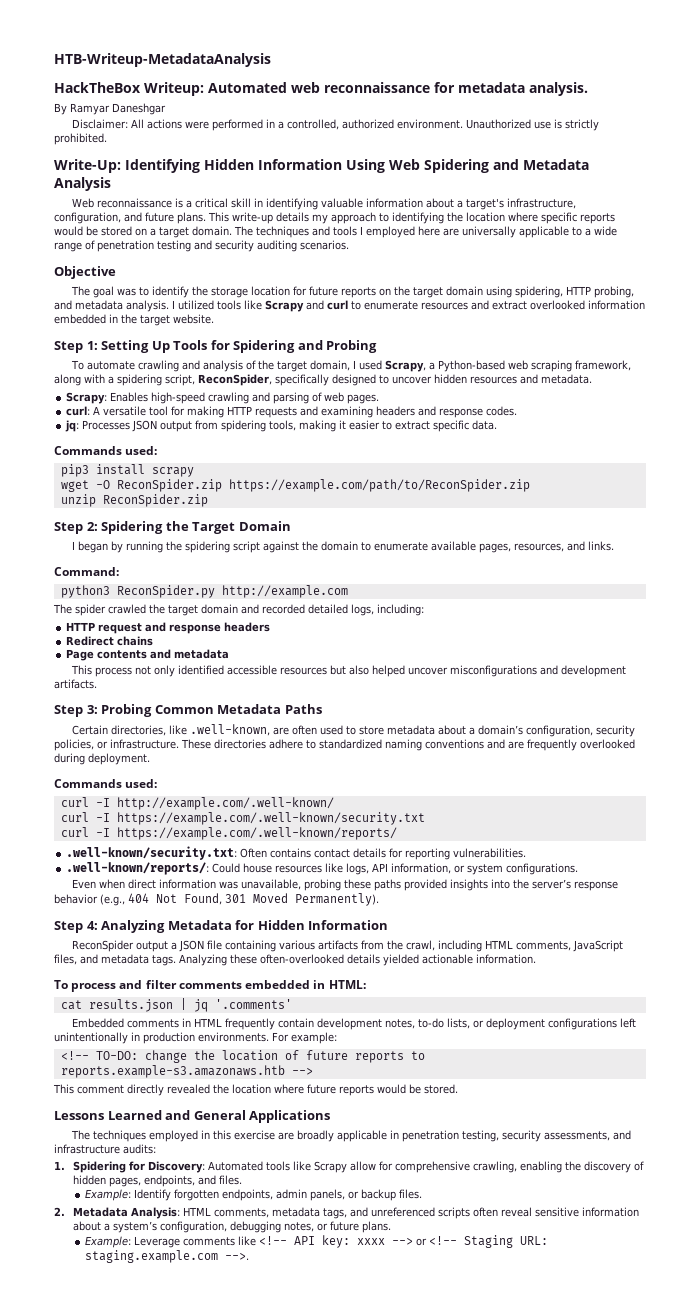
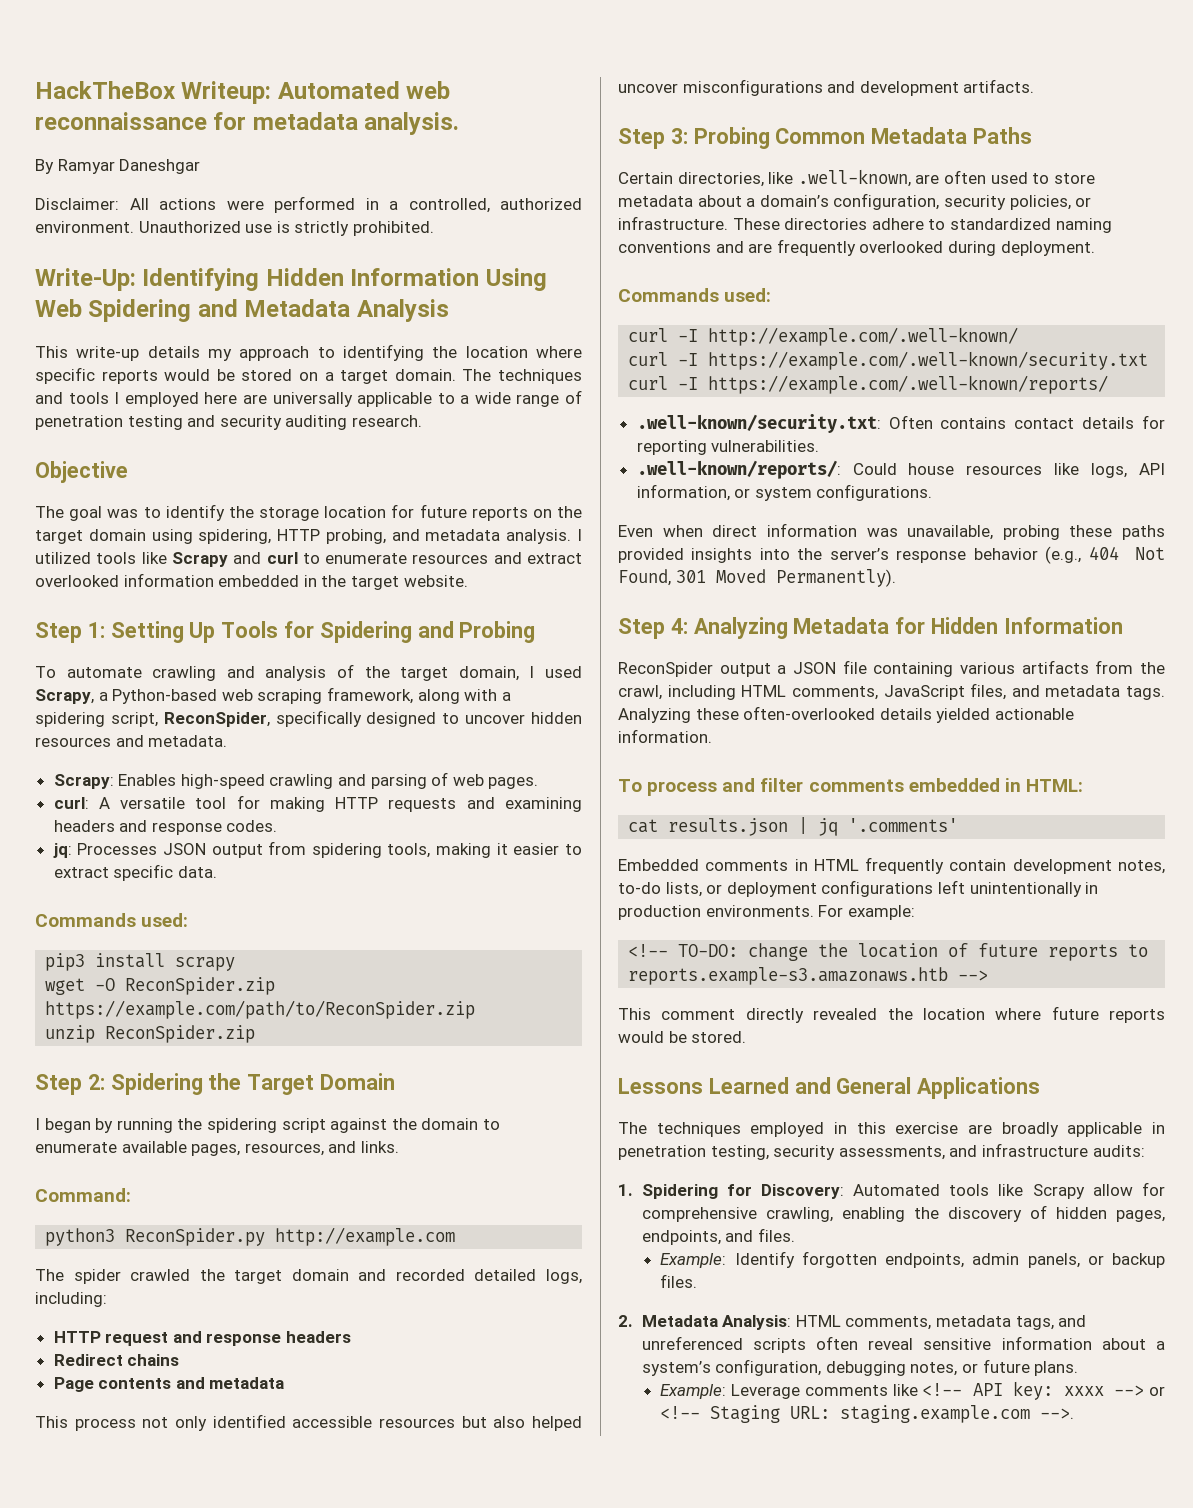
[54,53,271,67] HTB-Writeup-MetadataAnalysis // -> (35, 90) none
[72,198,577,210] [54,212,206,224] Web reconnaissance is a critical skill in identifying valuable information about a target's infrastructure, configuration, and future plans. -> (449, 310) none
[300,240,349,250] scenarios. -> [351,415,422,427] research.

